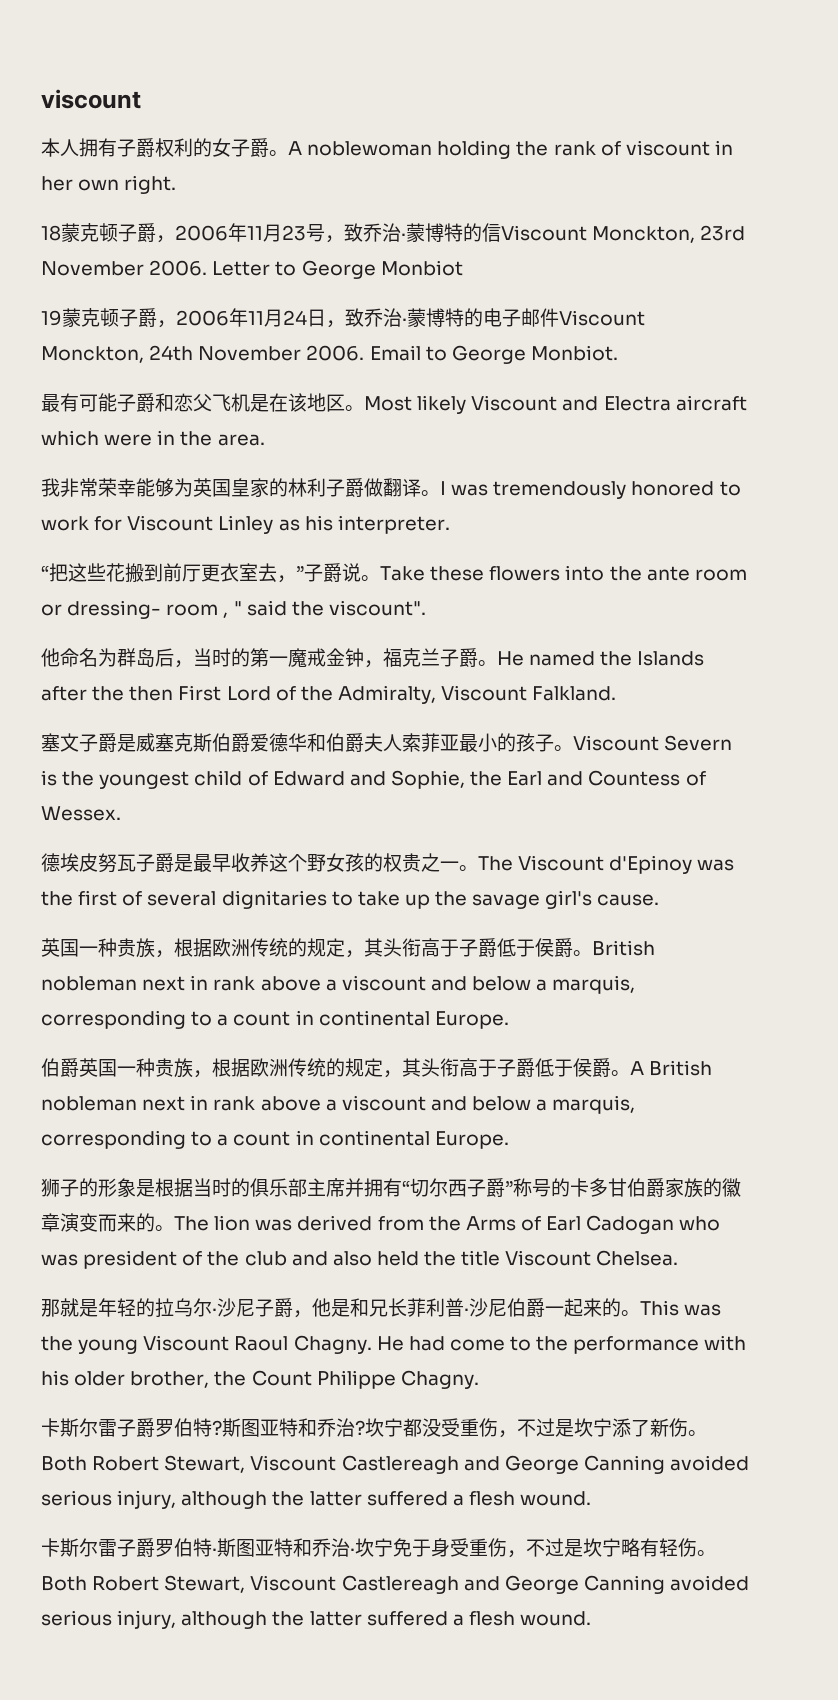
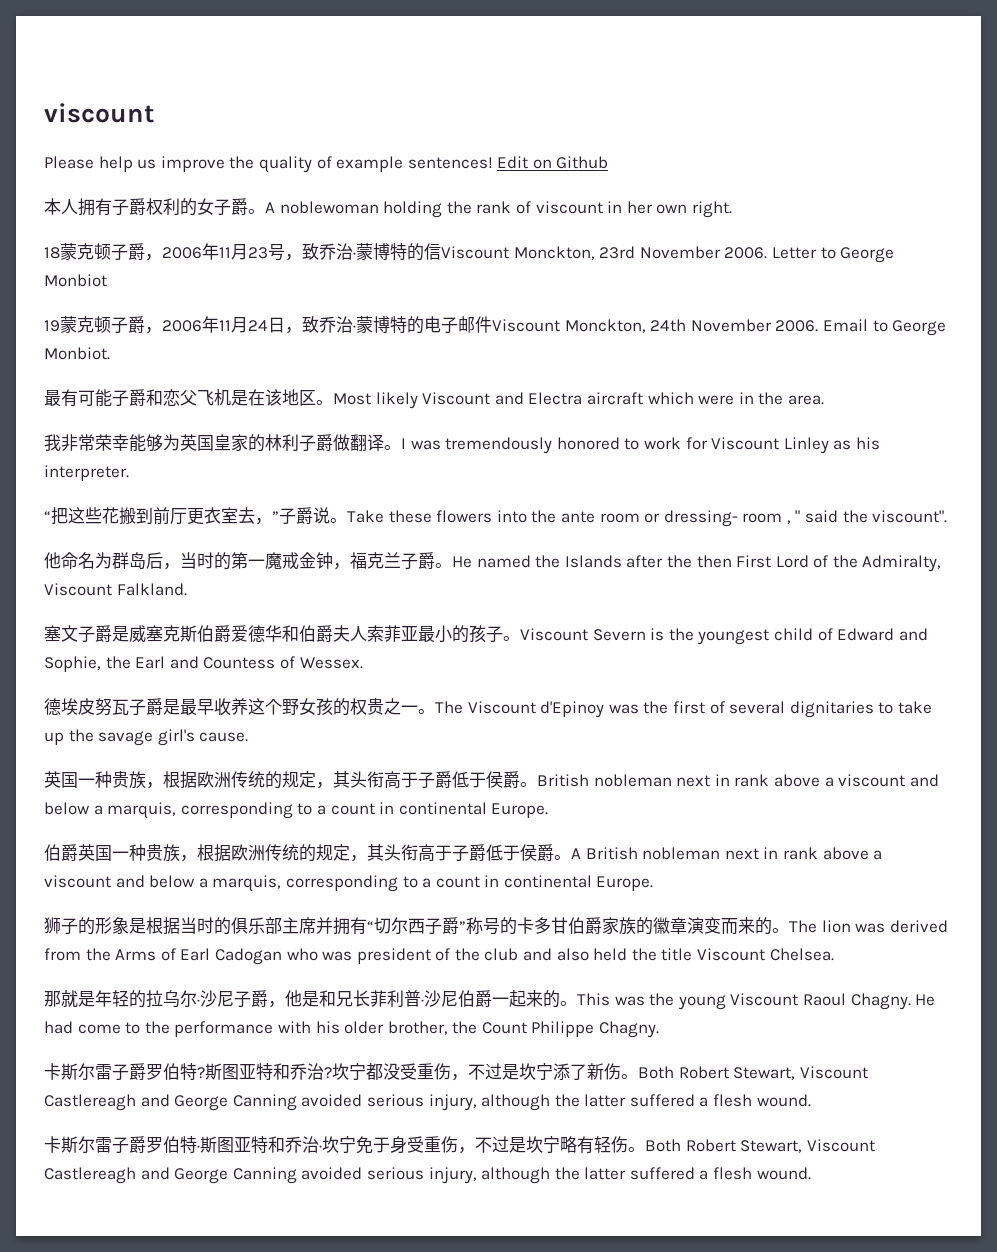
[41,89,141,109] viscount -> [44,103,154,123] [44,156,609,173] viscount // Please help us improve the quality of example sentences! Edit on Github

